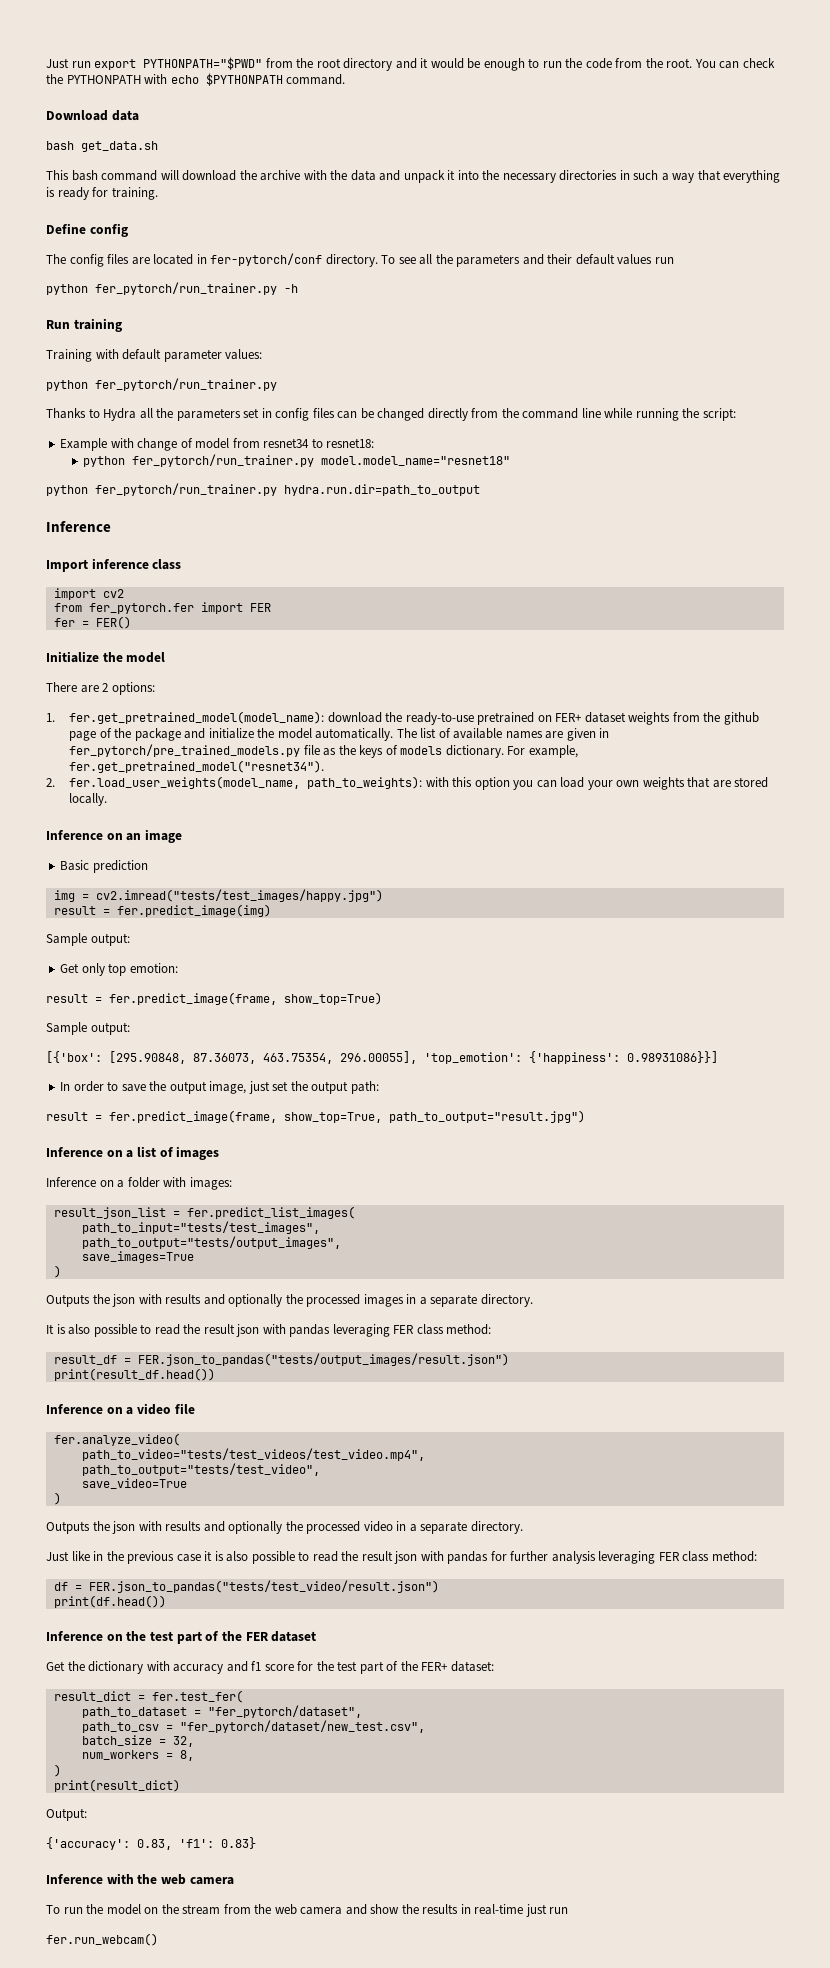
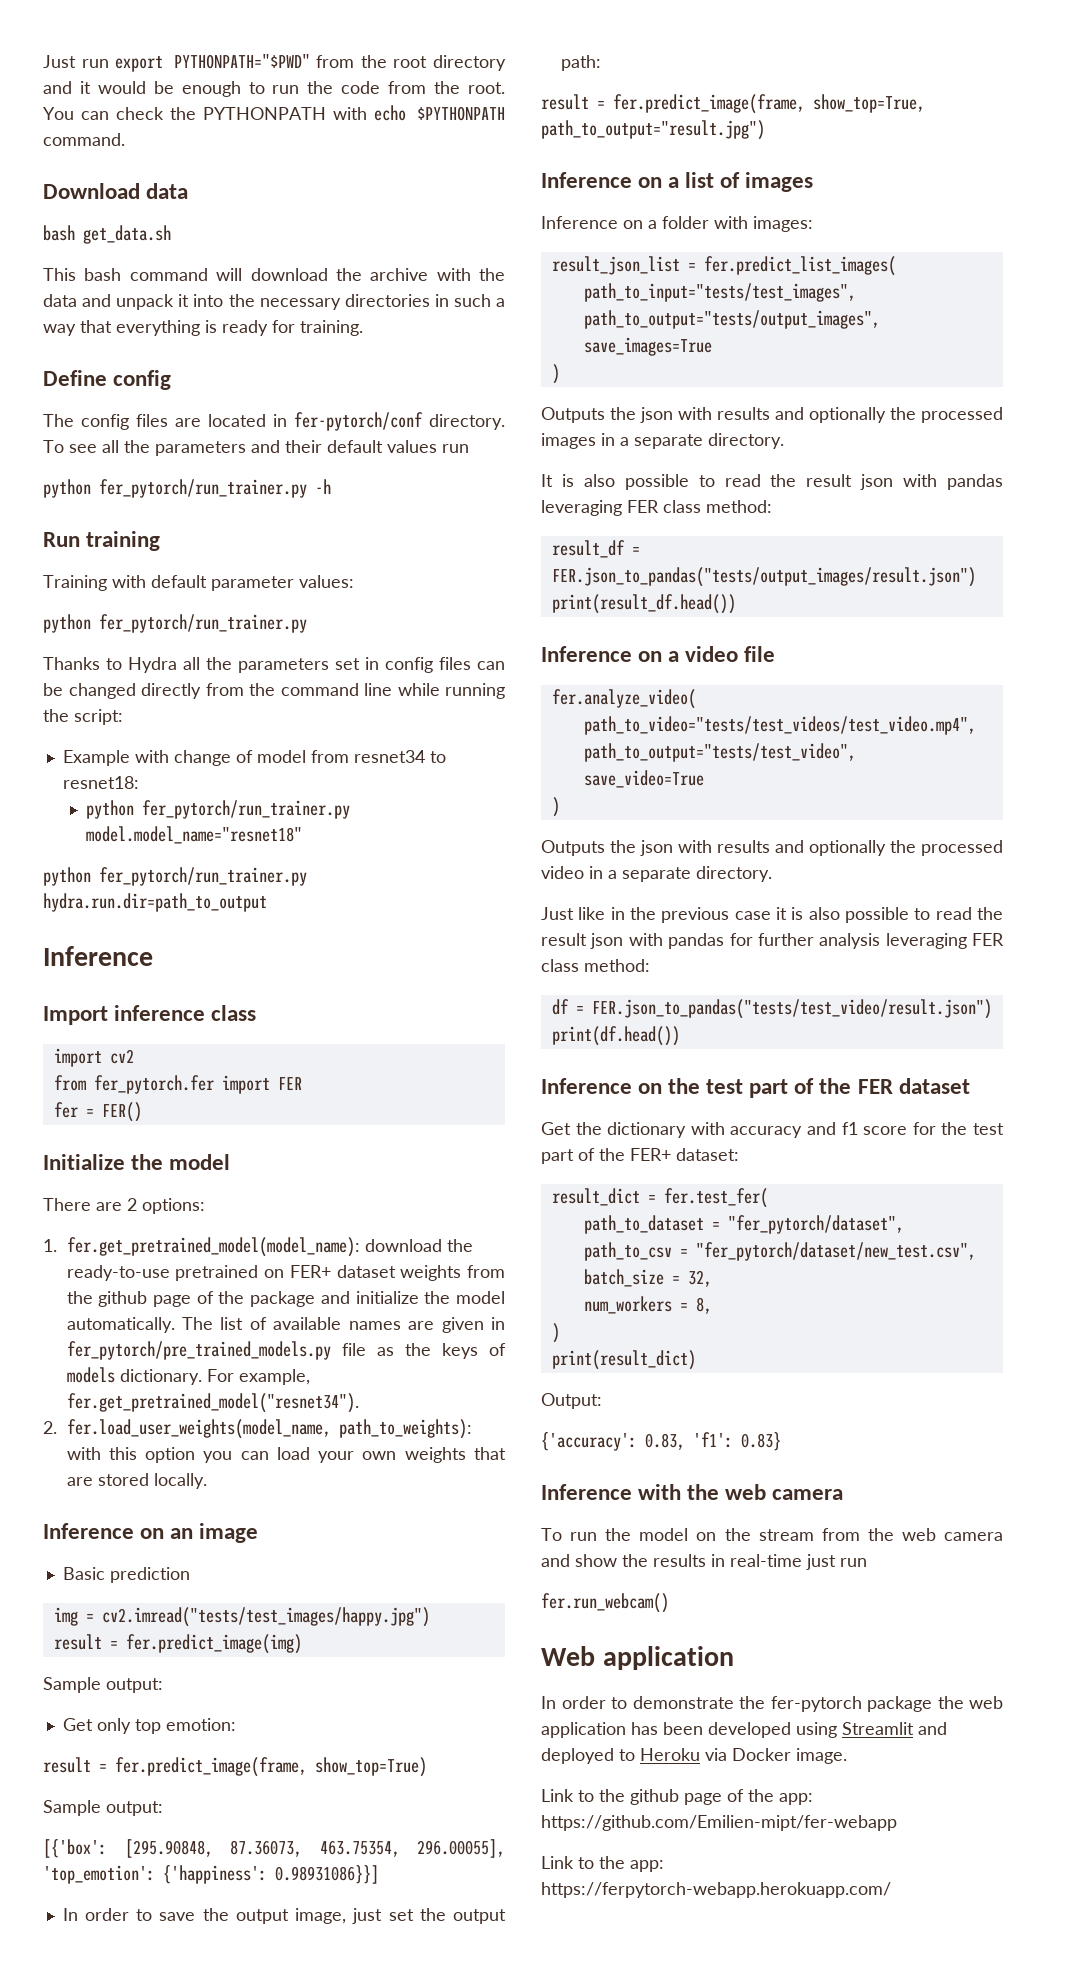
(158, 1939) none -> [541,1646,734,1670] [541,1696,1003,1712] [541,1722,947,1738] [541,1748,847,1764] [541,1789,813,1805] [541,1815,897,1831] [541,1856,664,1872] [541,1882,891,1898] // Web application // In order to demonstrate the fer-pytorch package the web application has been developed using Streamlit and deployed to Heroku via Docker image. // Link to the github page of the app: https://github.com/Emilien-mipt/fer-webapp // Link to the app: https://ferpytorch-webapp.herokuapp.com/

